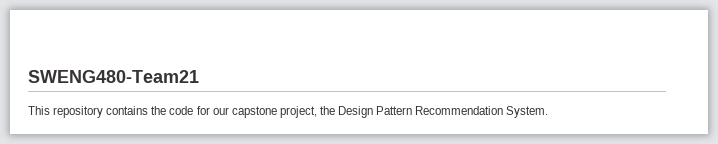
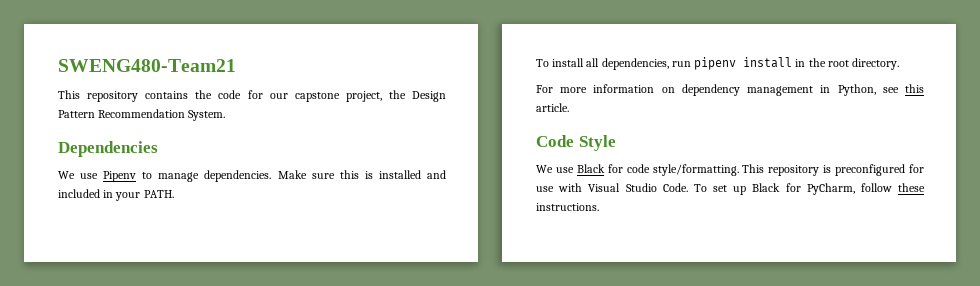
(549, 112) none -> [58,141,158,157] [58,170,446,182] [58,189,174,201] [536,57,900,70] [536,84,924,96] [536,103,569,112] [536,135,616,151] [536,164,924,176] [536,183,925,195] [536,203,599,211] // Dependencies // We use Pipenv to manage dependencies. Make sure this is installed and included in your PATH. // To install all dependencies, run pipenv install in the root directory. // For more information on dependency management in Python, see this article. // Code Style // We use Black for code style/formatting. This repository is preconfigured for use with Visual Studio Code. To set up Black for PyCharm, follow these instructions.

